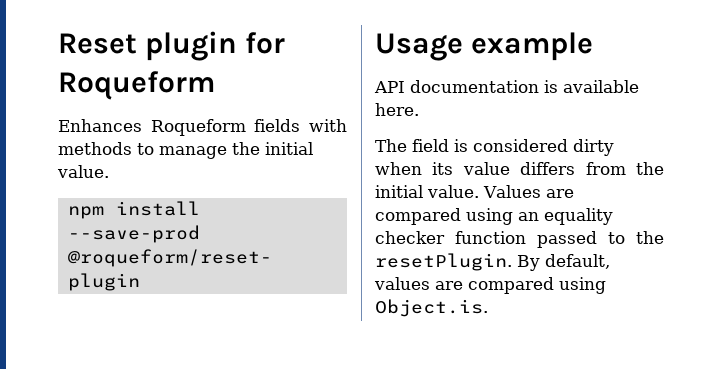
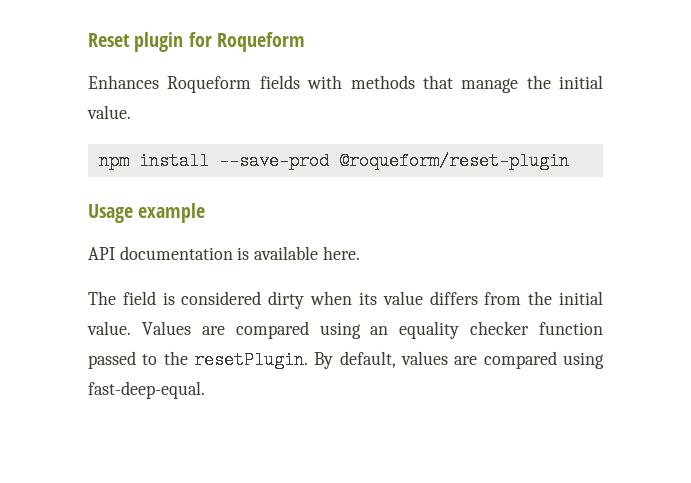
[137,143,154,155] to -> [422,75,453,89] that
[375,299,488,317] Object.is. -> [88,381,205,399] fast-deep-equal.

